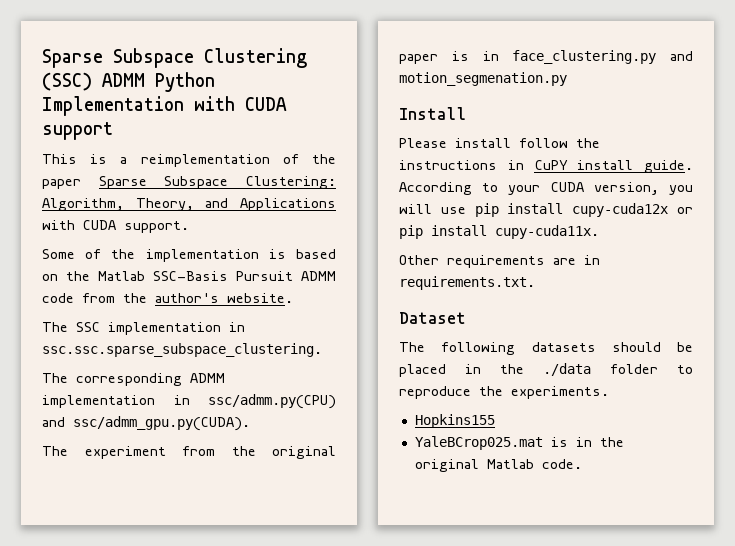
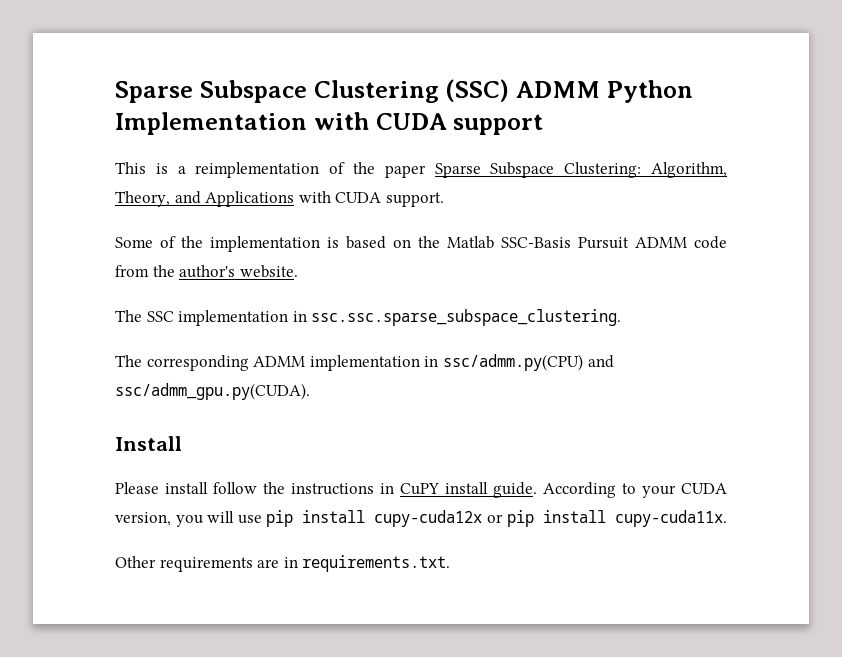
[42,446,336,459] [399,50,693,64] [399,72,567,86] // The experiment from the original paper is in face_clustering.py and motion_segmenation.py -> (310, 391) none
[399,312,466,324] [399,342,693,355] [399,363,693,377] [399,386,609,399] [414,414,495,428] [414,436,624,450] [414,459,582,472] // Dataset // The following datasets should be placed in the ./data folder to reproduce the experiments. // Hopkins155 // YaleBCrop025.mat is in the original Matlab code. -> (451, 563) none

